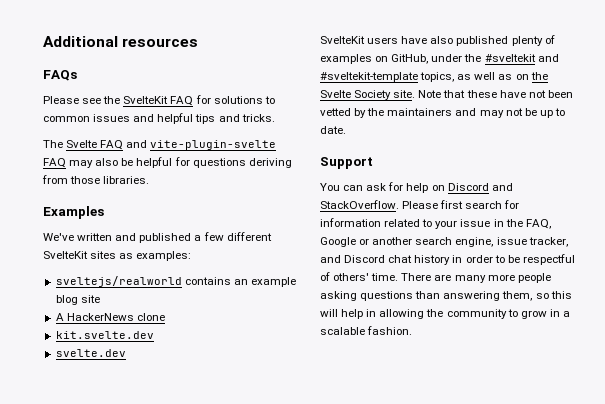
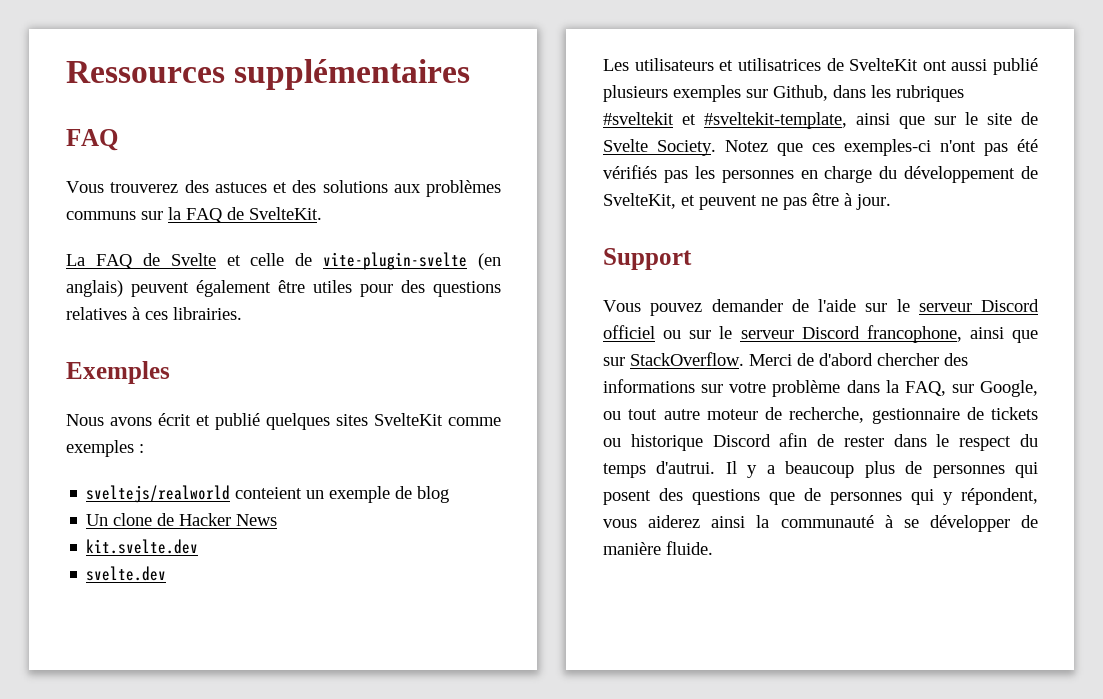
[43,36,199,47] [43,70,77,81] [43,95,275,106] [43,113,275,124] [43,140,277,150] [43,157,292,168] [42,175,150,184] [43,206,104,219] [43,232,272,243] [43,251,192,261] [55,276,296,287] [55,295,100,305] [55,313,165,321] [55,331,154,339] [55,349,126,357] [320,35,555,46] [320,54,559,64] [320,72,548,82] [320,90,573,100] [320,108,565,118] [320,126,346,134] [320,157,373,169] [320,182,513,193] [320,200,520,209] [320,218,551,229] [320,237,568,247] [320,254,575,265] [320,272,551,283] [320,291,572,301] [320,309,570,319] [320,326,413,335] Additional resources // FAQs // Please see the SvelteKit FAQ for solutions to common issues and helpful tips and tricks. // The Svelte FAQ and vite-plugin-svelte FAQ may also be helpful for questions deriving from those libraries. // Examples // We've written and published a few different SvelteKit sites as examples: // sveltejs/realworld contains an example blog site // A HackerNews clone // kit.svelte.dev // svelte.dev // SvelteKit users have also published plenty of examples on GitHub, under the #sveltekit and #sveltekit-template topics, as well as on the Svelte Society site. Note that these have not been vetted by the maintainers and may not be up to date. // Support // You can ask for help on Discord and StackOverflow. Please first search for information related to your issue in the FAQ, Google or another search engine, issue tracker, and Discord chat history in order to be respectful of others' time. There are many more people asking questions than answering them, so this will help in allowing the community to grow in a scalable fashion. -> [66,59,471,90] [66,129,118,151] [66,180,501,197] [66,207,322,223] [66,252,501,270] [66,280,501,297] [66,307,242,320] [66,361,170,384] [66,413,501,430] [66,440,144,457] [86,485,450,503] [86,513,278,526] [86,539,199,554] [86,566,167,581] [603,58,1038,75] [603,85,964,102] [603,112,1038,129] [603,139,1038,156] [603,165,1038,183] [603,193,891,210] [603,248,692,270] [603,299,1039,316] [603,325,1038,343] [603,352,968,366] [603,379,1038,397] [603,407,1038,424] [603,433,1038,451] [603,461,1038,478] [603,488,1038,505] [603,515,1038,532] [603,541,713,555] Ressources supplémentaires // FAQ // Vous trouverez des astuces et des solutions aux problèmes communs sur la FAQ de SvelteKit. // La FAQ de Svelte et celle de vite-plugin-svelte (en anglais) peuvent également être utiles pour des questions relatives à ces librairies. // Exemples // Nous avons écrit et publié quelques sites SvelteKit comme exemples : // sveltejs/realworld conteient un exemple de blog // Un clone de Hacker News // kit.svelte.dev // svelte.dev // Les utilisateurs et utilisatrices de SvelteKit ont aussi publié plusieurs exemples sur Github, dans les rubriques #sveltekit et #sveltekit-template, ainsi que sur le site de Svelte Society. Notez que ces exemples-ci n'ont pas été vérifiés pas les personnes en charge du développement de SvelteKit, et peuvent ne pas être à jour. // Support // Vous pouvez demander de l'aide sur le serveur Discord officiel ou sur le serveur Discord francophone, ainsi que sur StackOverflow. Merci de d'abord chercher des informations sur votre problème dans la FAQ, sur Google, ou tout autre moteur de recherche, gestionnaire de tickets ou historique Discord afin de rester dans le respect du temps d'autrui. Il y a beaucoup plus de personnes qui posent des questions que de personnes qui y répondent, vous aiderez ainsi la communauté à se développer de manière fluide.

